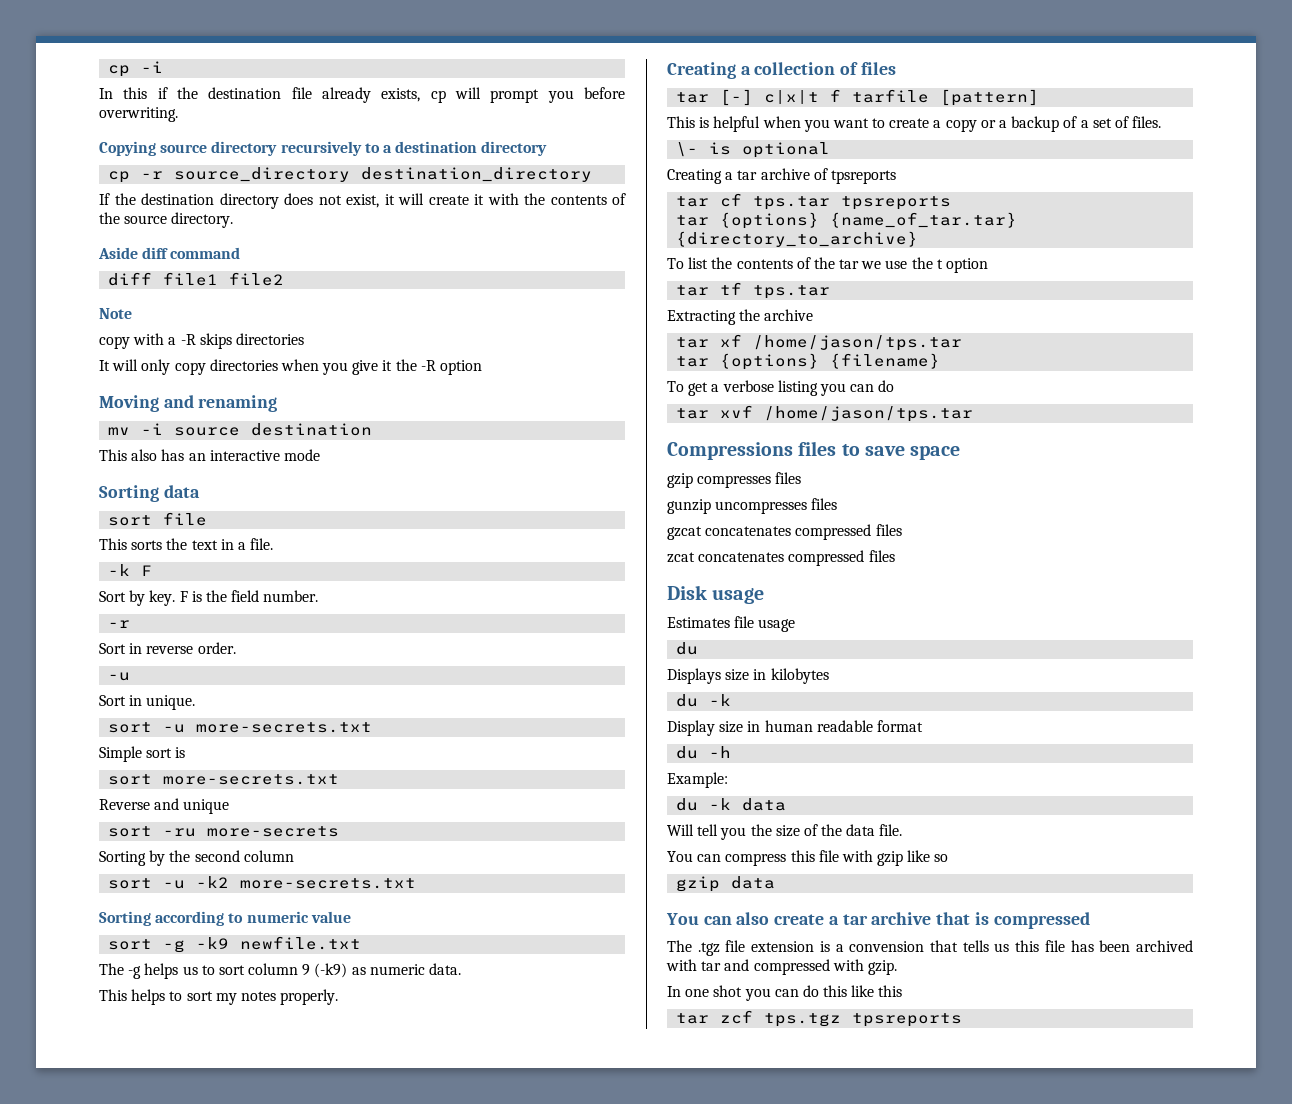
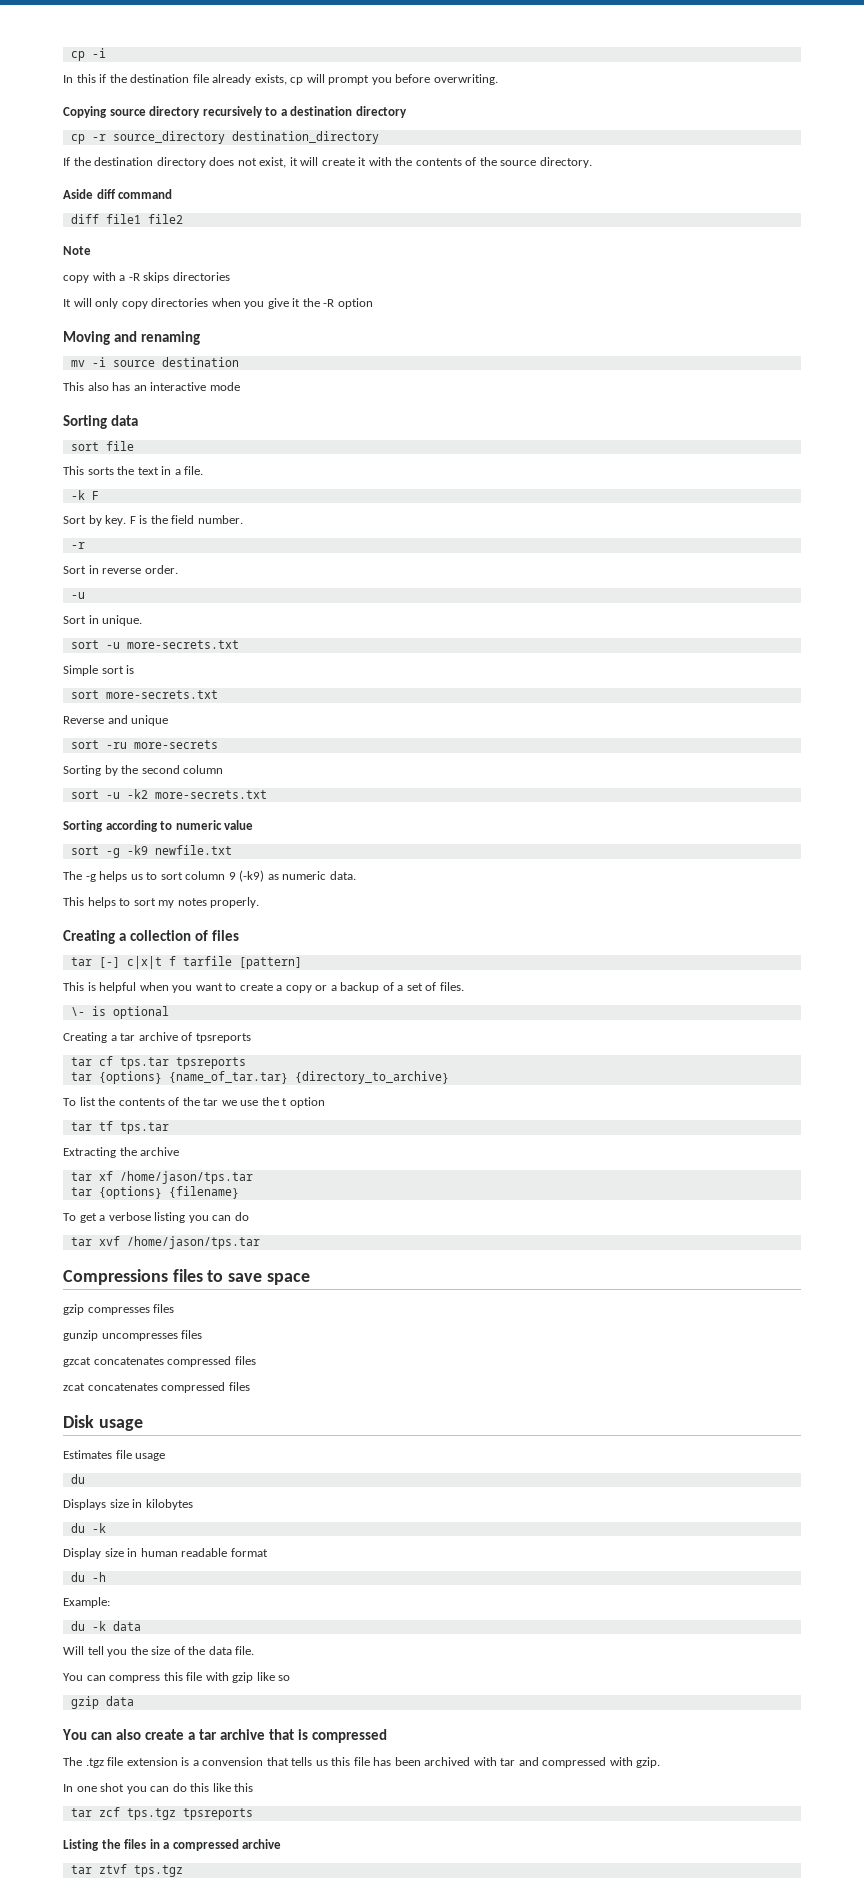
(963, 1020) none -> [63,1839,282,1851] [70,1864,183,1877] // Listing the files in a compressed archive // tar ztvf tps.tgz

